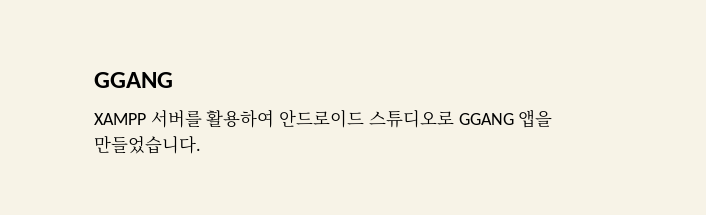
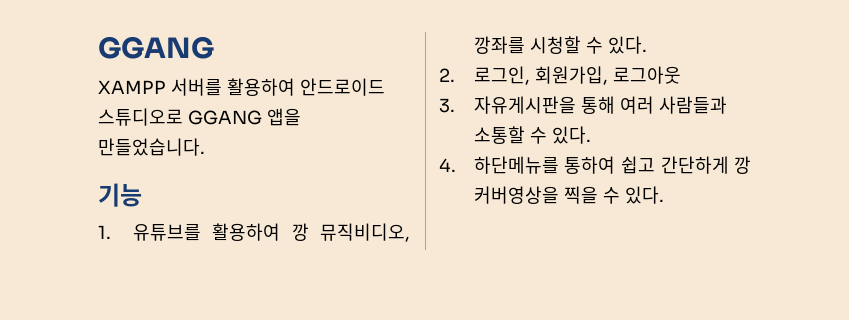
(201, 144) none -> [98,183,142,207] [98,223,410,242] [473,36,647,54] [439,66,681,85] [439,96,727,114] [473,126,591,144] [439,156,751,174] [473,186,664,204] // 기능 // 1. 유튜브를 활용하여 깡 뮤직비디오, 깡좌를 시청할 수 있다. // 2. 로그인, 회원가입, 로그아웃 // 3. 자유게시판을 통해 여러 사람들과 소통할 수 있다. // 4. 하단메뉴를 통하여 쉽고 간단하게 깡 커버영상을 찍을 수 있다.

